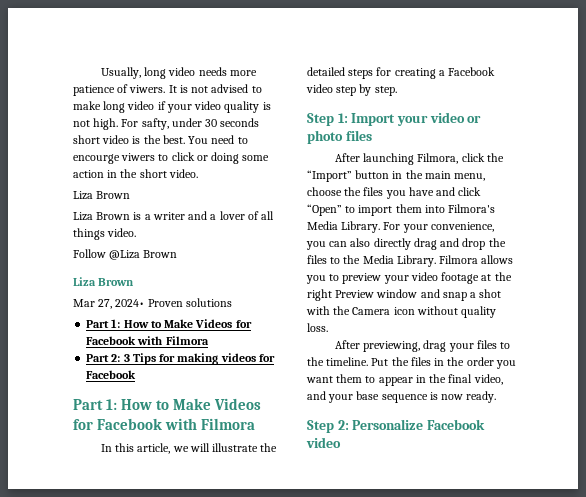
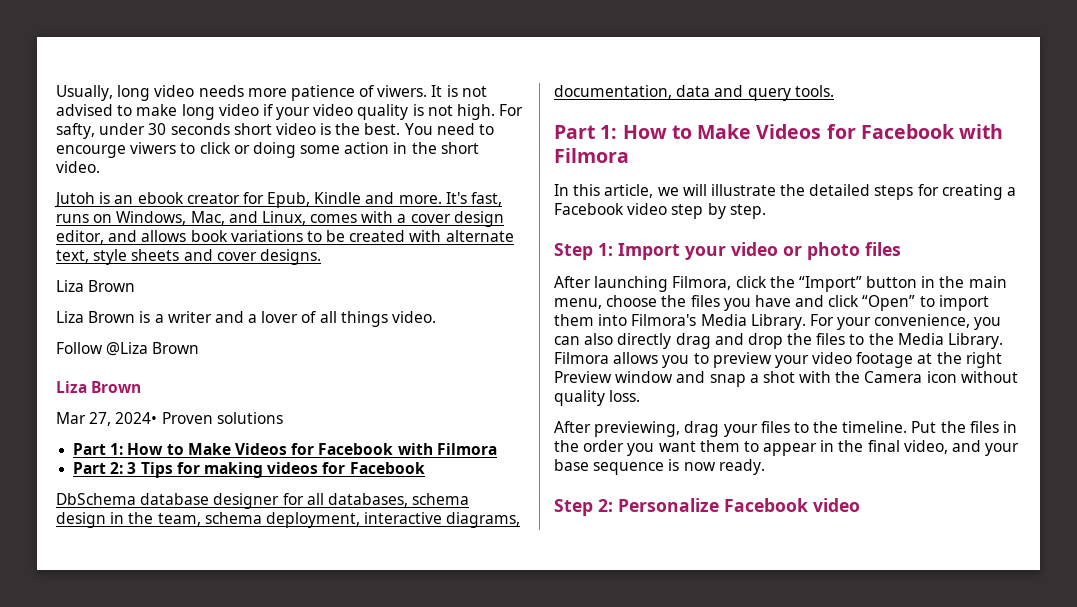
(198, 173) none -> [54,192,503,208] [56,211,504,227] [56,230,514,244] [56,249,321,265] // Jutoh is an ebook creator for Epub, Kindle and more. It's fast, runs on Windows, Mac, and Linux, comes with a cover design editor, and allows book variations to be created with alternate text, style sheets and cover designs.
(137, 374) none -> [56,493,470,509] [56,512,521,528] [554,85,834,101] // DbSchema database designer for all databases, schema design in the team, schema deployment, interactive diagrams, documentation, data and query tools.

